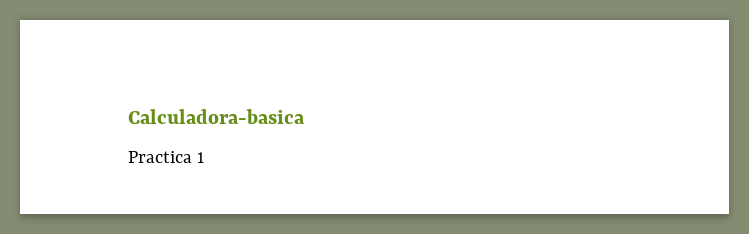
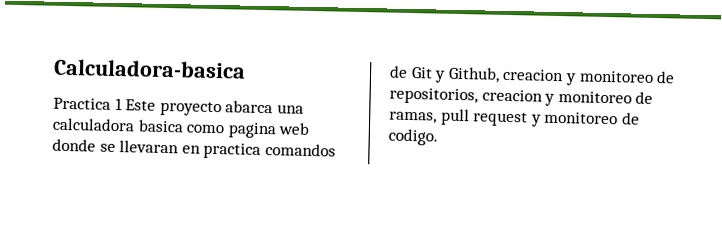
(205, 157) none -> [125,99,304,117] [52,117,311,139] [52,138,336,159] [389,65,676,86] [389,87,654,106] [389,108,640,127] [388,128,438,146] Este proyecto abarca una calculadora basica como pagina web donde se llevaran en practica comandos de Git y Github, creacion y monitoreo de repositorios, creacion y monitoreo de ramas, pull request y monitoreo de codigo.

